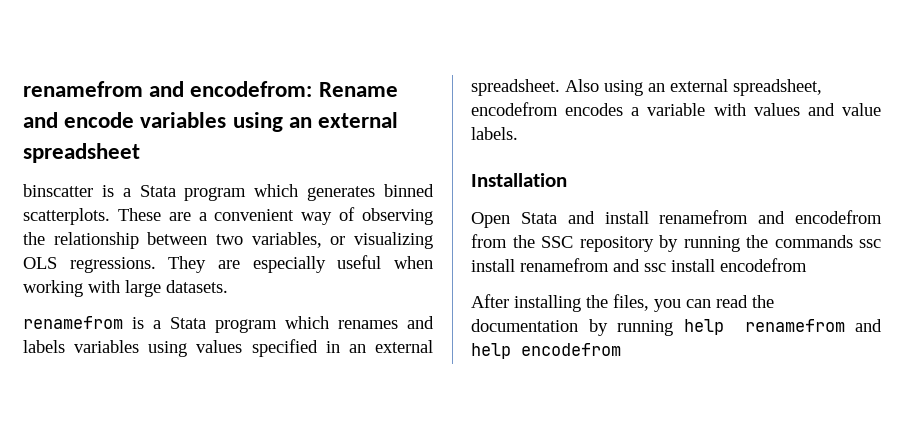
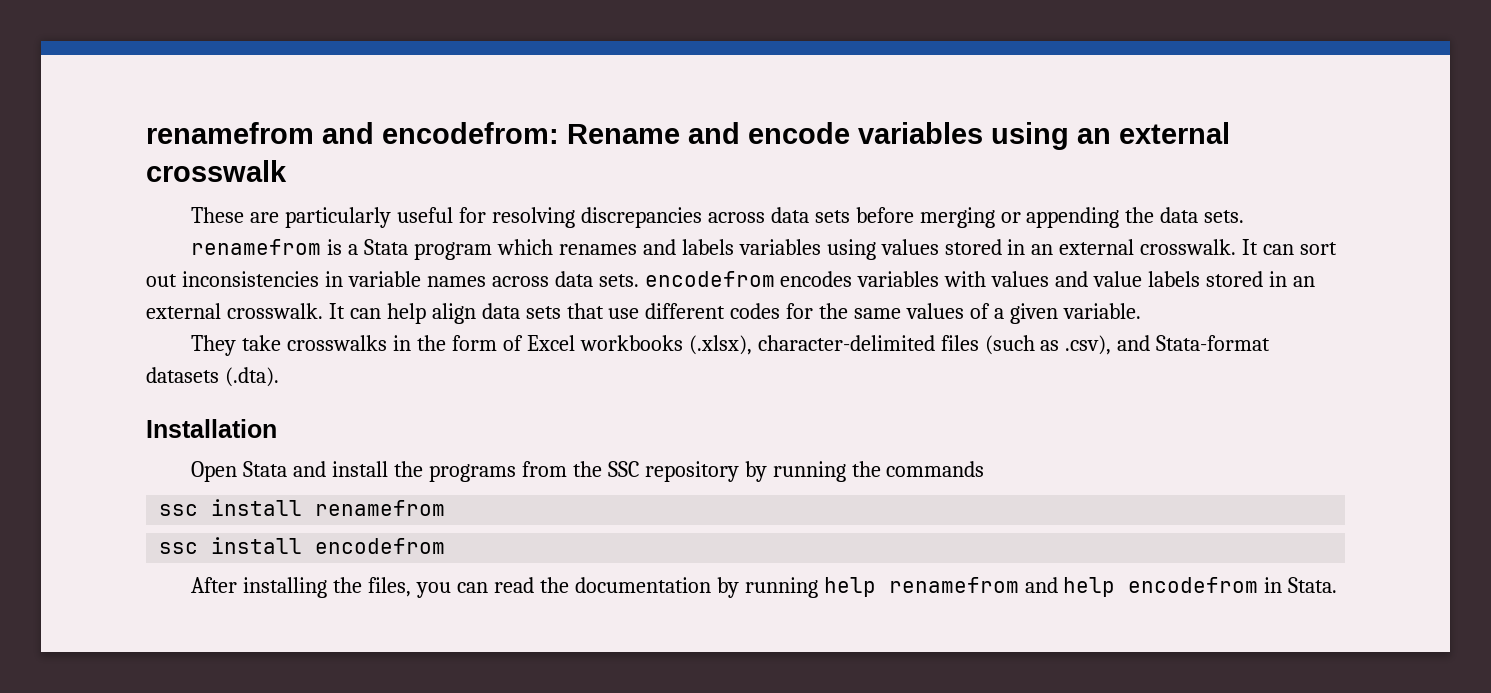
[23,143,140,163] [23,184,434,201] [23,207,433,225] [23,232,433,249] [23,255,433,273] [23,280,228,297] spreadsheet // binscatter is a Stata program which generates binned scatterplots. These are a convenient way of observing the relationship between two variables, or visualizing OLS regressions. They are especially useful when working with large datasets. -> [146,160,287,182] [191,207,1245,228] crosswalk // These are particularly useful for resolving discrepancies across data sets before merging or appending the data sets.
[251,339,434,357] [471,79,822,96] [471,102,881,116] [471,127,518,140] specified in an external spreadsheet. Also using an external spreadsheet, encodefrom encodes a variable with values and value labels. -> [944,239,1338,255] [146,271,1315,287] [146,303,1141,324] [191,335,1271,356] [146,367,279,387] stored in an external crosswalk. It can sort out inconsistencies in variable names across data sets. encodefrom encodes variables with values and value labels stored in an external crosswalk. It can help align data sets that use different codes for the same values of a given variable. // They take crosswalks in the form of Excel workbooks (.xlsx), character-delimited files (such as .csv), and Stata-format datasets (.dta).
[659,210,882,224] renamefrom and encodefrom -> [393,461,516,482] the programs
(853, 241) none -> (985, 469) //
[613,259,640,272] and -> (446, 508) //
(621, 349) none -> [1264,577,1338,593] in Stata.

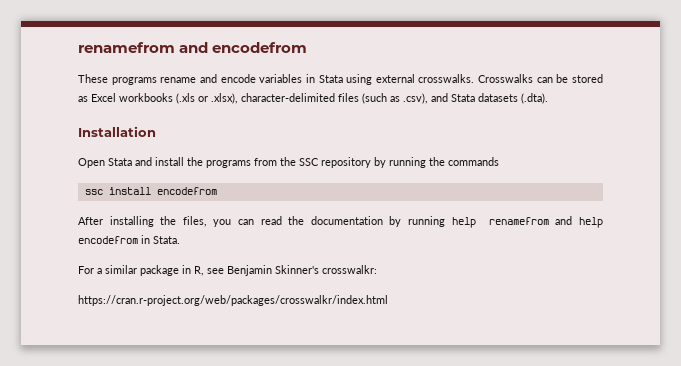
[146,122,1230,150] [146,160,287,182] [191,207,1245,228] [191,239,1338,260] [146,271,1315,287] [146,303,1141,324] [191,335,752,356] renamefrom and encodefrom: Rename and encode variables using an external crosswalk // These are particularly useful for resolving discrepancies across data sets before merging or appending the data sets. // renamefrom is a Stata program which renames and labels variables using values stored in an external crosswalk. It can sort out inconsistencies in variable names across data sets. encodefrom encodes variables with values and value labels stored in an external crosswalk. It can help align data sets that use different codes for the same values of a given variable. // They take crosswalks in the form of Excel workbooks (.xlsx), -> [78,42,308,53] [78,74,604,85] [78,93,238,104] renamefrom and encodefrom // These programs rename and encode variables in Stata using external crosswalks. Crosswalks can be stored as Excel workbooks (.xls or .xlsx),
[1156,335,1271,351] Stata-format -> [451,94,475,102] Stata
[159,499,446,516] // ssc install renamefrom -> (499, 161) none
(1338, 585) none -> [78,265,377,276] [78,295,388,306] // For a similar package in R, see Benjamin Skinner's crosswalkr: // https://cran.r-project.org/web/packages/crosswalkr/index.html

